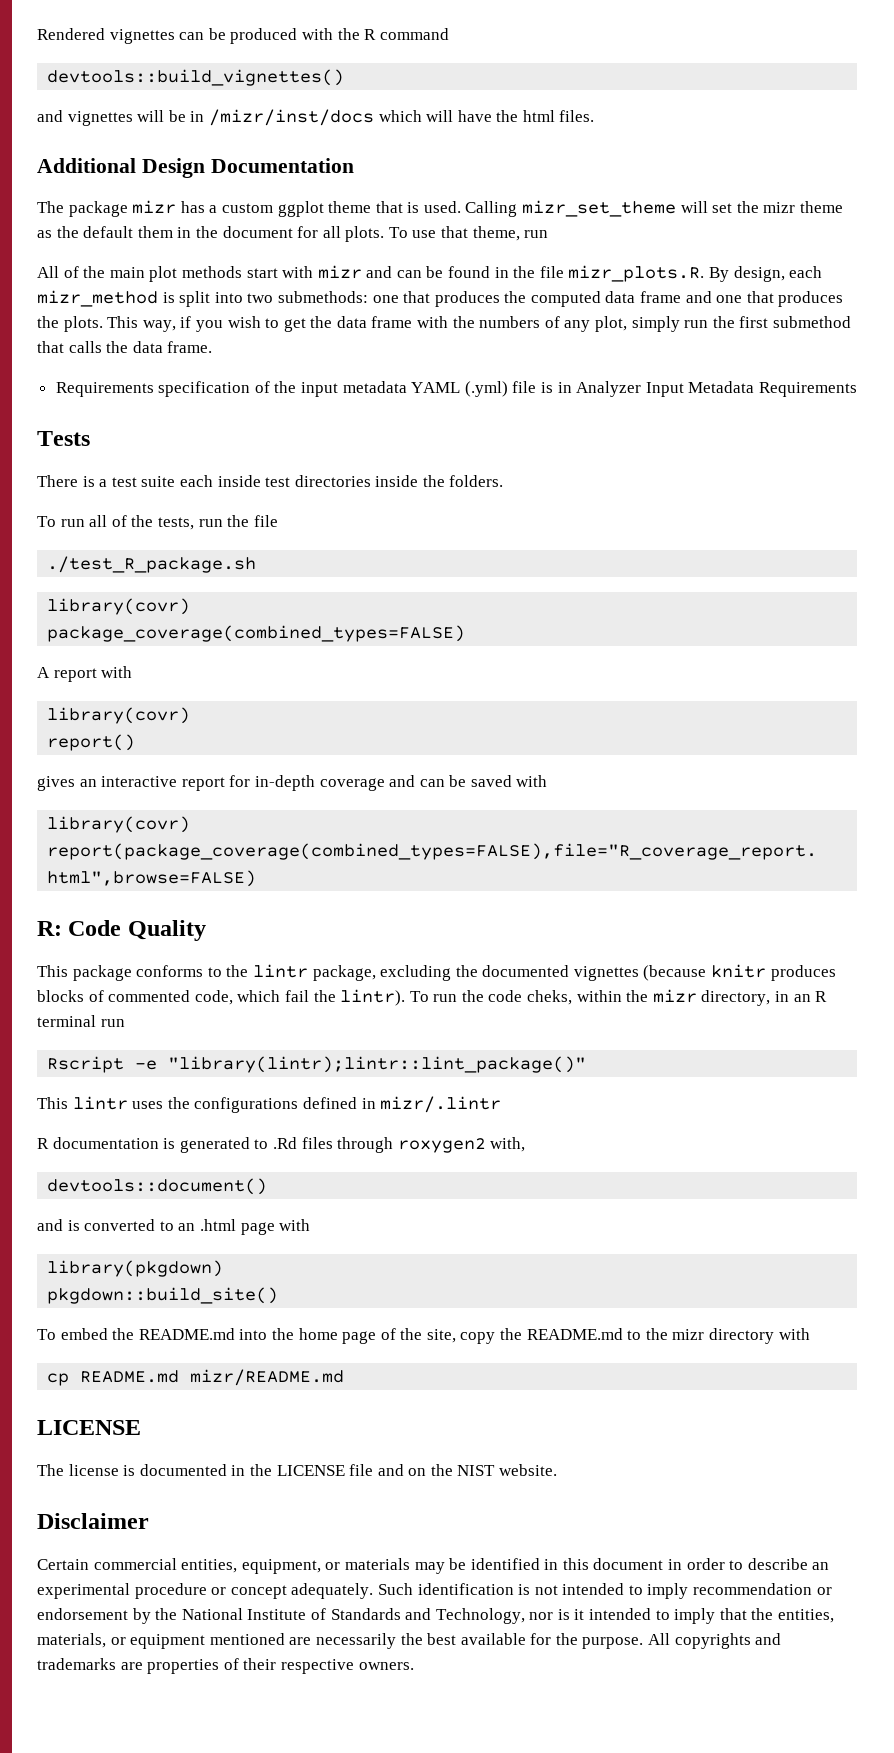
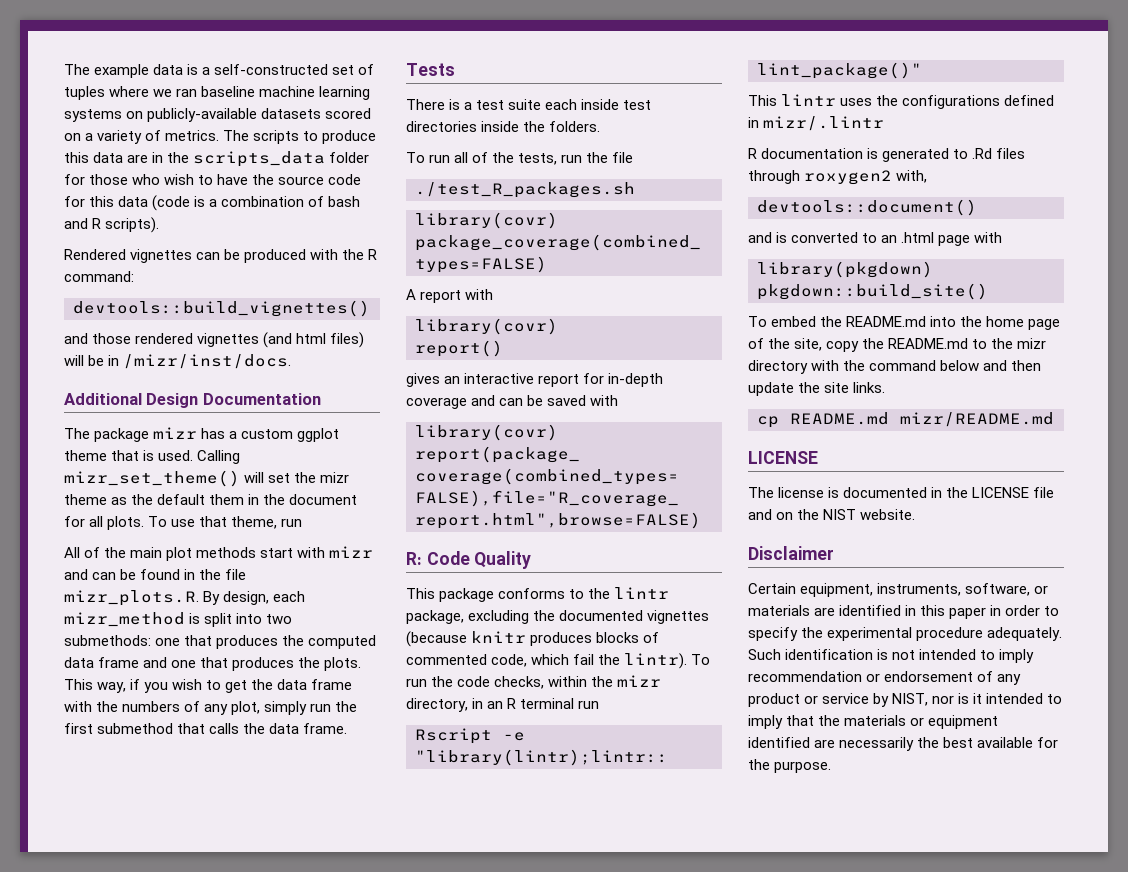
(37, 34) none -> [64,64,375,78] [64,86,371,100] [64,108,372,122] [64,130,377,144] [64,151,370,167] [64,174,362,185] [64,195,361,211] [64,217,160,233] The example data is a self-constructed set of tuples where we ran baseline machine learning systems on publicly-available datasets scored on a variety of metrics. The scripts to produce this data are in the scripts_data folder for those who wish to have the source code for this data (code is a combination of bash and R scripts). //
[379,28,449,40] command -> [64,271,134,282] command:
[67,109,595,126] vignettes will be in /mizr/inst/docs which will have the html files. -> [92,332,365,348] [64,354,292,369] those rendered vignettes (and html files) will be in /mizr/inst/docs.
[522,200,677,217] mizr_set_theme -> [64,470,240,487] mizr_set_theme()
[55,381,857,397] // Requirements specification of the input metadata YAML (.yml) file is in Analyzer Input Metadata Requirements -> (348, 728) none
[47,556,257,573] ./test_R_package.sh -> [415,182,635,198] ./test_R_packages.sh
[527,990,573,1005] cheks, -> [494,676,545,689] checks,
(810, 1334) none -> [843,360,1042,371] [748,382,886,396] the command below and then update the site links.
[93,1558,467,1574] commercial entities, equipment, or materials may be -> [800,583,1049,597] [748,605,836,616] equipment, instruments, software, or materials are
[593,1558,664,1570] document -> [949,607,987,619] paper
[747,1558,830,1570] [37,1583,287,1599] describe an experimental procedure or concept -> [748,627,984,641] specify the experimental procedure
[132,1608,525,1624] by the National Institute of Standards and Technology, -> [977,671,1022,685] [748,693,929,707] of any product or service by NIST,
[778,1609,835,1623] [37,1633,106,1648] entities, materials, -> [844,715,907,726] materials
[209,1633,285,1645] mentioned -> [748,737,810,748] identified
[648,1633,782,1649] [37,1658,414,1674] All copyrights and trademarks are properties of their respective owners. -> (832, 767) none

